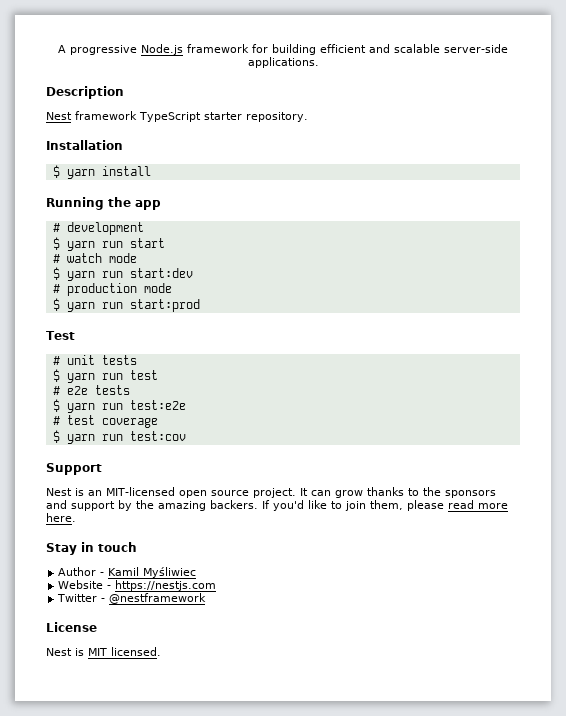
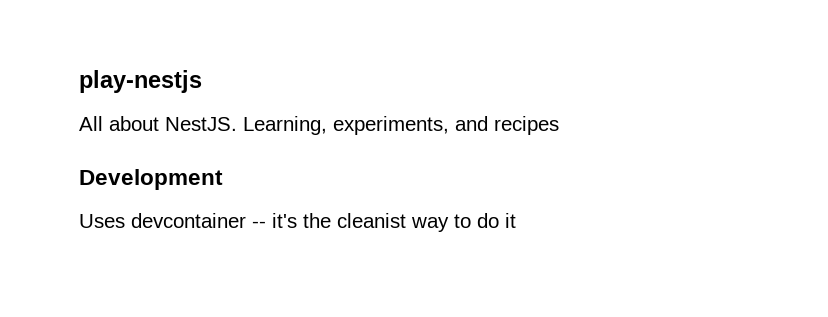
[58,44,508,55] [247,57,319,68] [46,86,124,99] [46,111,308,122] [46,140,123,150] [52,165,151,179] [46,197,161,210] [52,222,144,235] [52,237,165,251] [52,253,137,263] [52,267,193,281] [52,283,172,296] [52,298,200,312] [46,331,75,340] [52,355,137,365] [52,369,158,383] [52,385,130,395] [52,399,186,413] [52,415,158,428] [52,430,186,444] [46,463,102,475] [46,487,496,498] [46,500,508,511] [46,513,76,522] [46,542,137,555] [58,567,197,578] [58,580,217,591] [57,593,207,604] [46,622,97,632] [46,647,161,656] A progressive Node.js framework for building efficient and scalable server-side applications. // Description // Nest framework TypeScript starter repository. // Installation // $ yarn install // Running the app // # development // $ yarn run start // # watch mode // $ yarn run start:dev // # production mode // $ yarn run start:prod // Test // # unit tests // $ yarn run test // # e2e tests // $ yarn run test:e2e // # test coverage // $ yarn run test:cov // Support // Nest is an MIT-licensed open source project. It can grow thanks to the sponsors and support by the amazing backers. If you'd like to join them, please read more here. // Stay in touch // Author - Kamil Myśliwiec // Website - https://nestjs.com // Twitter - @nestframework // License // Nest is MIT licensed. -> [79,70,202,93] [79,116,559,135] [79,169,223,190] [79,213,516,232] play-nestjs // All about NestJS. Learning, experiments, and recipes // Development // Uses devcontainer -- it's the cleanist way to do it

